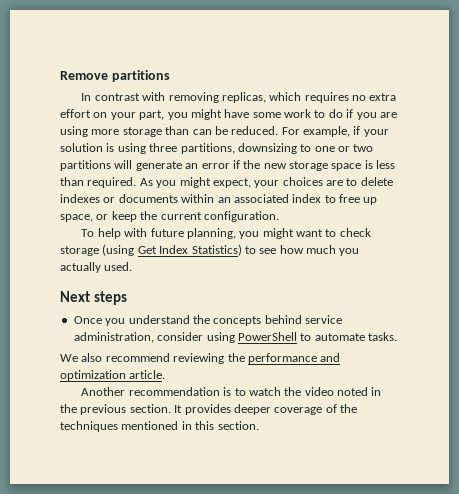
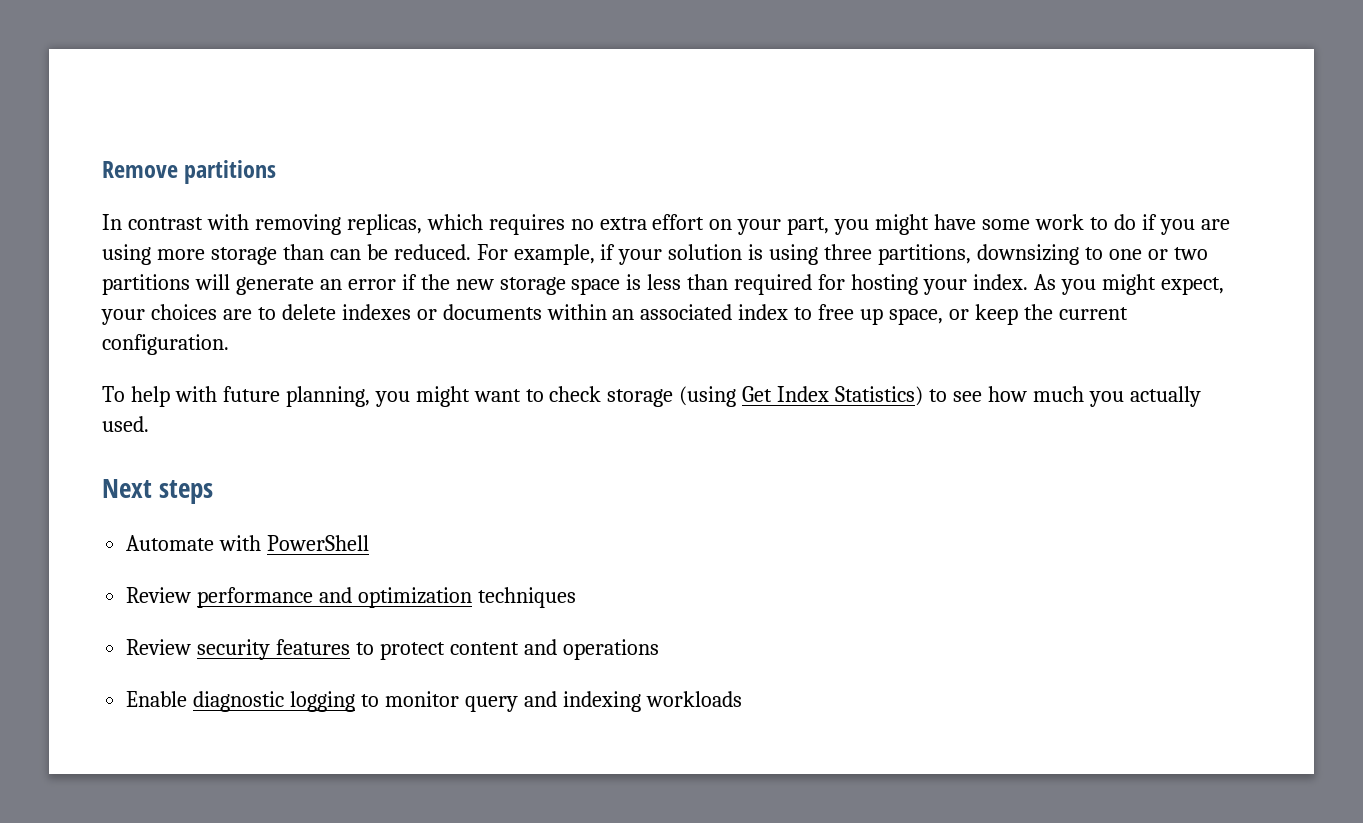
[87,177,137,188] required. -> [734,274,1028,295] required for hosting your index.
[73,315,342,326] [73,332,397,343] [60,353,341,364] [60,370,166,381] [81,387,382,396] [60,404,357,415] [60,421,259,432] Once you understand the concepts behind service administration, consider using PowerShell to automate tasks. // We also recommend reviewing the performance and optimization article. // Another recommendation is to watch the video noted in the previous section. It provides deeper coverage of the techniques mentioned in this section. -> [126,535,370,551] [126,587,576,608] [126,639,659,660] [126,691,742,712] Automate with PowerShell // Review performance and optimization techniques // Review security features to protect content and operations // Enable diagnostic logging to monitor query and indexing workloads

